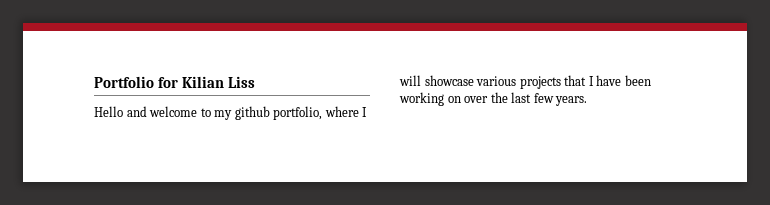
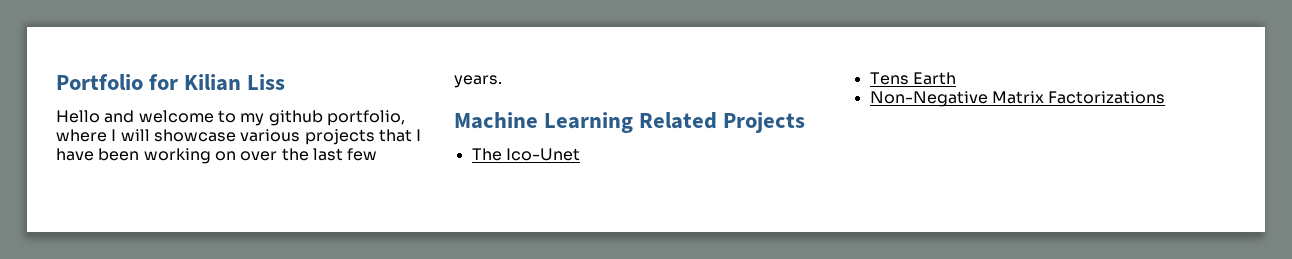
(588, 101) none -> [454,112,806,133] [471,148,580,161] [869,72,956,85] [869,91,1166,107] // Machine Learning Related Projects // The Ico-Unet // Tens Earth // Non-Negative Matrix Factorizations

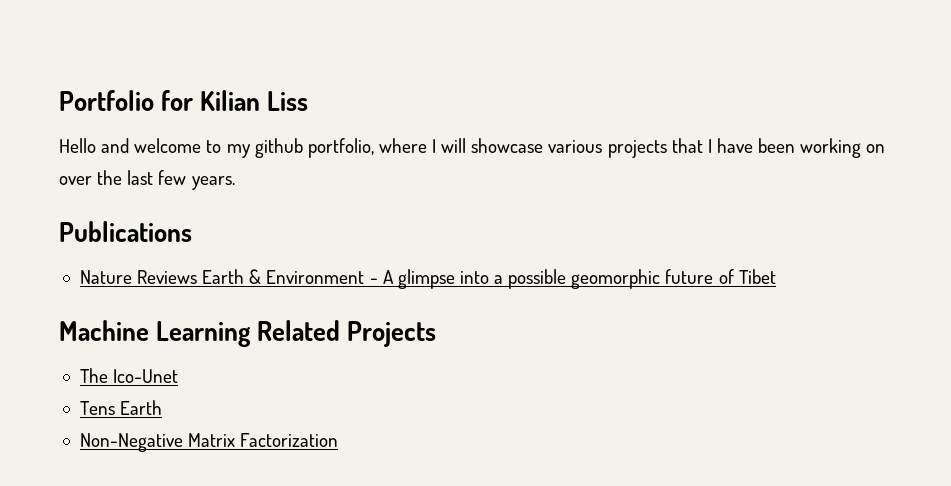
(502, 81) none -> [59,221,192,242] [79,269,776,289] // Publications // Nature Reviews Earth & Environment - A glimpse into a possible geomorphic future of Tibet
[1048,91,1166,104] Factorizations -> [240,433,339,447] Factorization

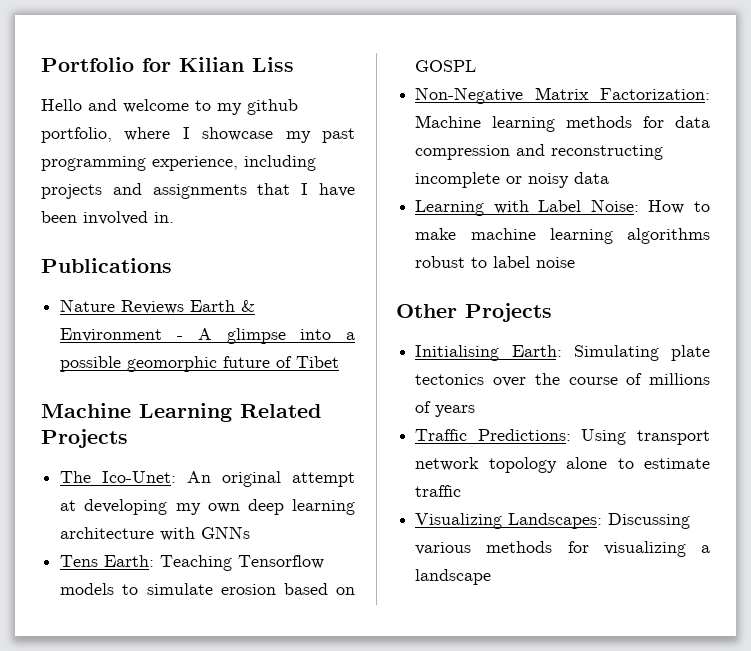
[441,138,886,158] [59,170,235,190] will showcase various projects that I have been working on over the last few years. -> [202,127,355,143] [41,155,316,171] [41,183,355,199] [41,211,174,225] showcase my past programming experience, including projects and assignments that I have been involved in.
[113,369,179,383] [79,400,163,415] [79,433,339,452] Ico-Unet // Tens Earth // Non-Negative Matrix Factorization -> [102,471,355,487] [60,499,355,515] [60,526,251,541] [60,555,325,571] [60,583,355,595] [415,60,477,72] [415,87,710,104] [415,115,710,132] [415,144,664,160] [415,172,610,188] [415,199,710,216] [415,228,710,244] [415,256,576,268] [396,303,552,322] [415,345,710,361] [415,373,710,387] [415,401,476,417] [415,429,710,445] [415,457,710,473] [415,485,462,497] [415,513,691,529] [415,541,710,557] [415,569,492,585] Ico-Unet: An original attempt at developing my own deep learning architecture with GNNs // Tens Earth: Teaching Tensorflow models to simulate erosion based on GOSPL // Non-Negative Matrix Factorization: Machine learning methods for data compression and reconstructing incomplete or noisy data // Learning with Label Noise: How to make machine learning algorithms robust to label noise // Other Projects // Initialising Earth: Simulating plate tectonics over the course of millions of years // Traffic Predictions: Using transport network topology alone to estimate traffic // Visualizing Landscapes: Discussing various methods for visualizing a landscape

